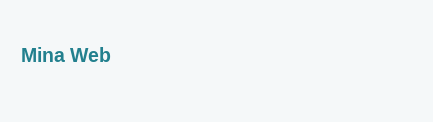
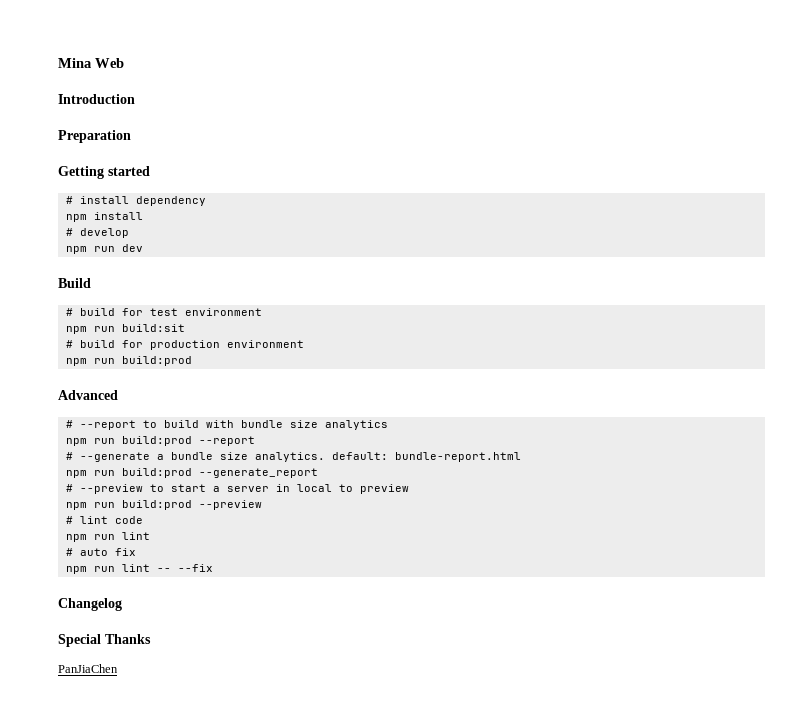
(112, 54) none -> [58,94,135,104] [58,130,131,143] [58,166,150,179] [65,196,206,206] [65,212,143,222] [65,228,129,238] [65,244,143,254] [58,278,91,288] [65,308,262,316] [65,324,185,334] [65,340,304,350] [65,356,192,366] [58,390,118,400] [65,420,388,430] [65,436,255,446] [65,452,521,462] [65,468,318,478] [65,484,409,494] [65,500,262,510] [65,516,143,524] [65,532,150,542] [65,548,136,556] [65,564,213,574] [58,598,122,611] [58,634,151,647] [58,664,118,673] // Introduction // Preparation // Getting started // # install dependency // npm install // # develop // npm run dev // Build // # build for test environment // npm run build:sit // # build for production environment // npm run build:prod // Advanced // # --report to build with bundle size analytics // npm run build:prod --report // # --generate a bundle size analytics. default: bundle-report.html // npm run build:prod --generate_report // # --preview to start a server in local to preview // npm run build:prod --preview // # lint code // npm run lint // # auto fix // npm run lint -- --fix // Changelog // Special Thanks // PanJiaChen

